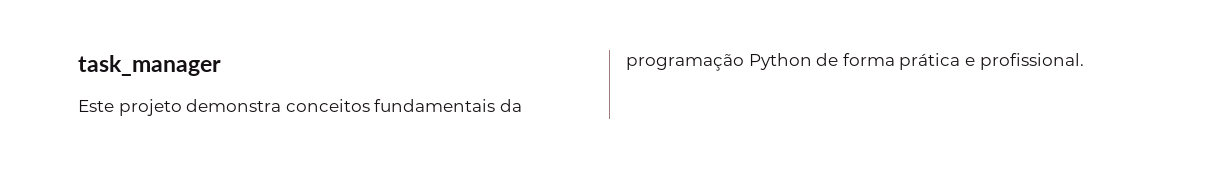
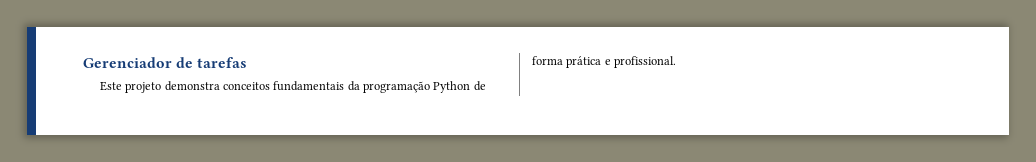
[78,55,221,76] task_manager -> [83,57,248,68] Gerenciador de tarefas

